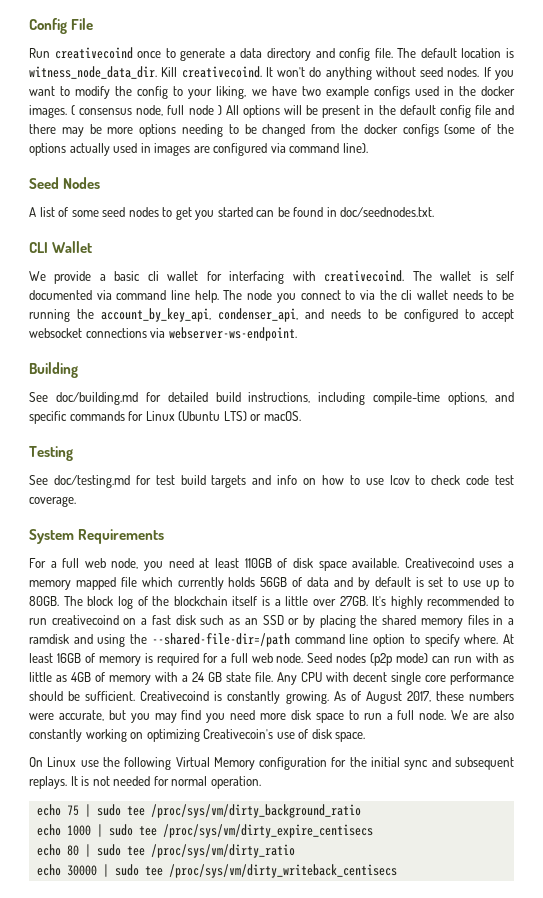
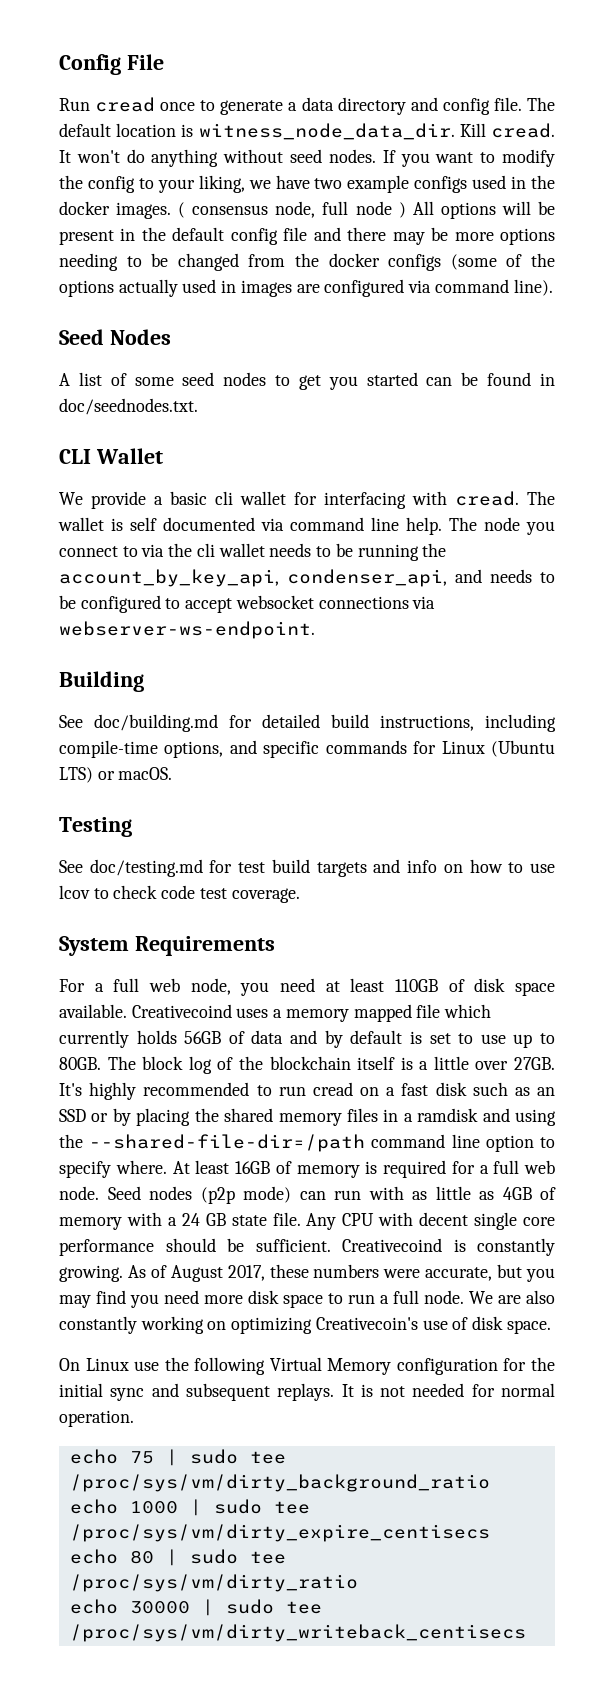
[54,47,133,59] creativecoind -> [95,97,156,112] cread
[181,66,262,78] creativecoind. -> [491,123,555,138] cread.
[324,270,405,282] creativecoind. -> [455,491,519,506] cread.
[51,615,119,625] creativecoind -> [312,1082,353,1096] cread

